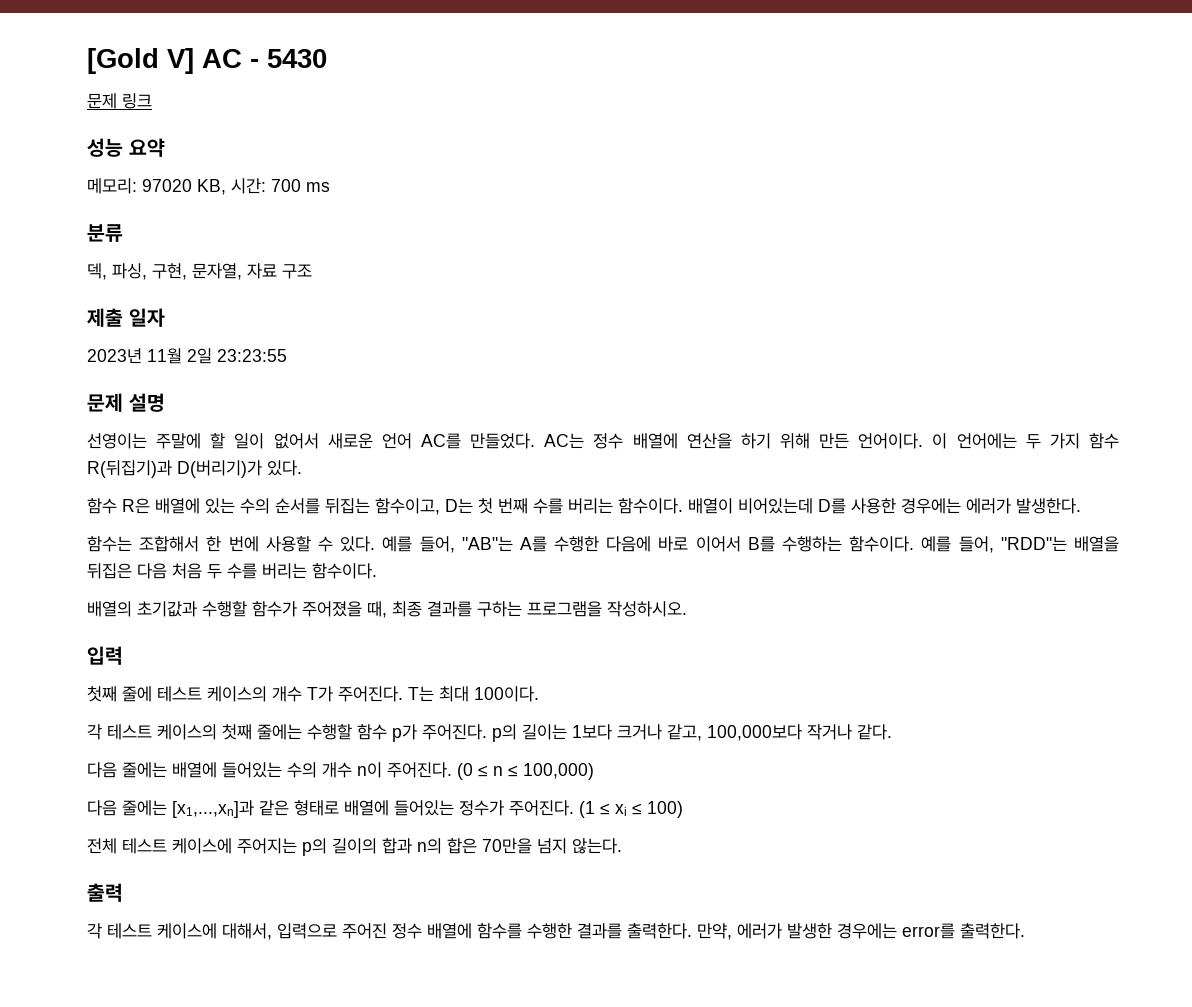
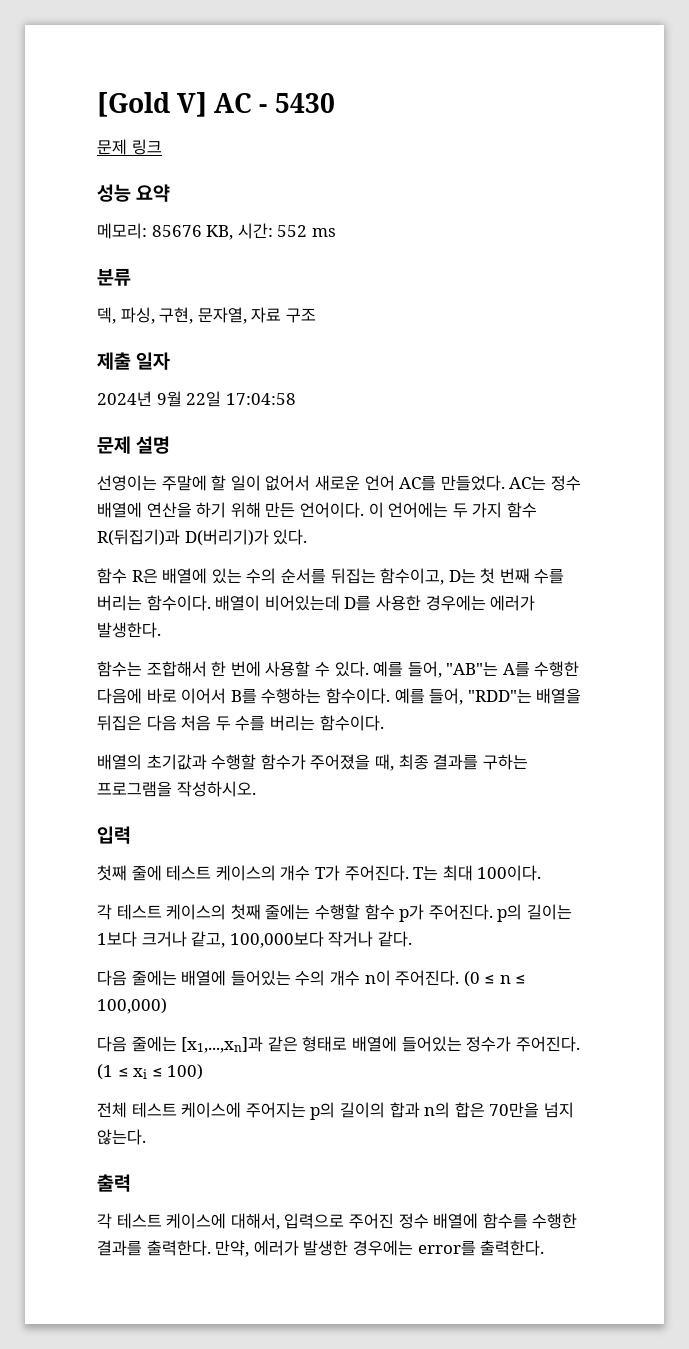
[142,179,192,192] 97020 -> [151,225,202,237] 85676
[271,179,301,192] 700 -> [277,225,308,237] 552
[87,348,287,364] 2023년 11월 2일 23:23:55 -> [97,391,296,407] 2024년 9월 22일 17:04:58

